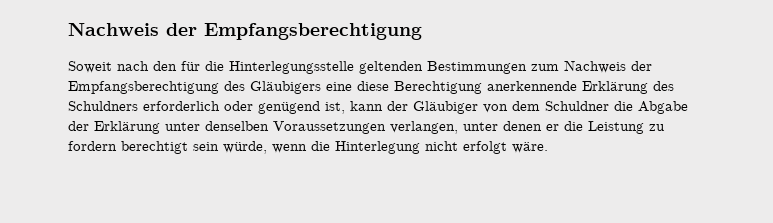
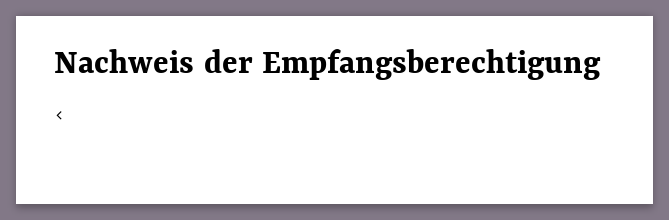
[68,60,652,74] [68,81,674,94] [68,101,688,114] [68,121,665,134] [68,141,548,154] Soweit nach den für die Hinterlegungsstelle geltenden Bestimmungen zum Nachweis der Empfangsberechtigung des Gläubigers eine diese Berechtigung anerkennende Erklärung des Schuldners erforderlich oder genügend ist, kann der Gläubiger von dem Schuldner die Abgabe der Erklärung unter denselben Voraussetzungen verlangen, unter denen er die Leistung zu fordern berechtigt sein würde, wenn die Hinterlegung nicht erfolgt wäre. -> [54,111,65,121] <

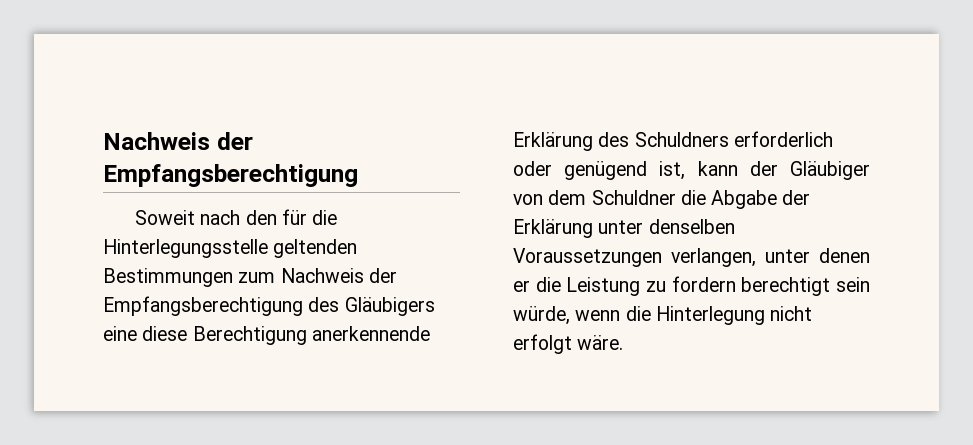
[54,111,65,121] < -> [135,209,338,225] [103,239,358,258] [103,268,397,287] [103,296,435,316] [103,326,430,345] [513,131,833,151] [513,161,870,180] [513,190,811,209] [513,219,735,238] [513,248,870,267] [513,276,870,296] [513,306,813,325] [513,334,624,354] Soweit nach den für die Hinterlegungsstelle geltenden Bestimmungen zum Nachweis der Empfangsberechtigung des Gläubigers eine diese Berechtigung anerkennende Erklärung des Schuldners erforderlich oder genügend ist, kann der Gläubiger von dem Schuldner die Abgabe der Erklärung unter denselben Voraussetzungen verlangen, unter denen er die Leistung zu fordern berechtigt sein würde, wenn die Hinterlegung nicht erfolgt wäre.

